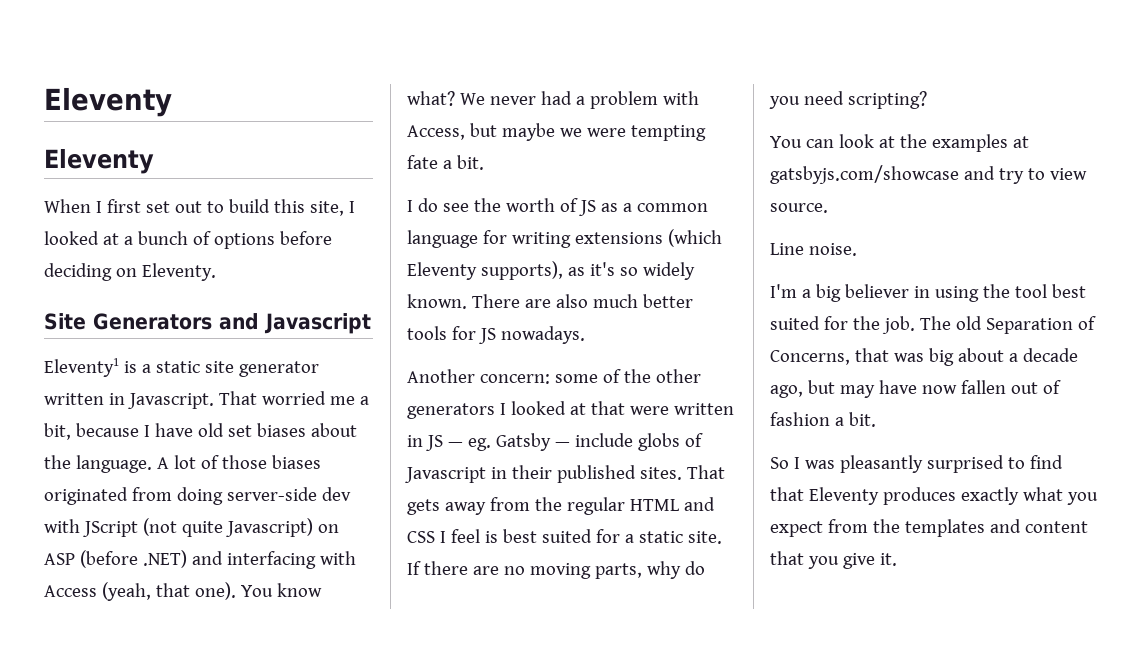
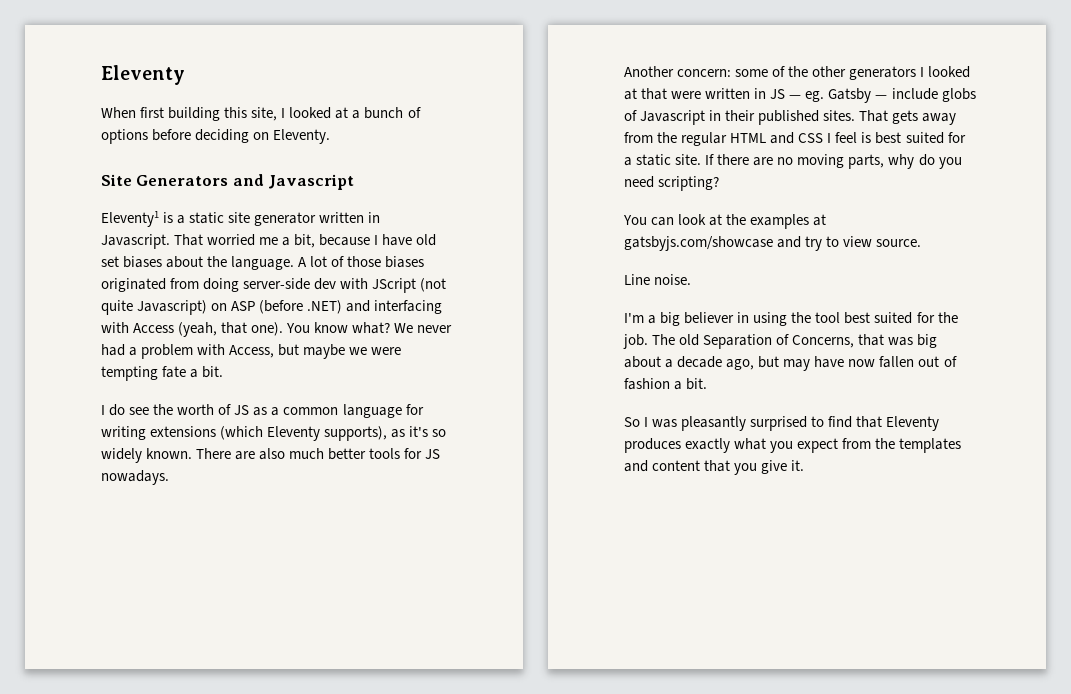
[44,87,172,117] [44,149,154,174] Eleventy // Eleventy -> [101,65,185,85] Eleventy
[95,199,270,213] I first set out to build -> [140,107,221,121] first building

